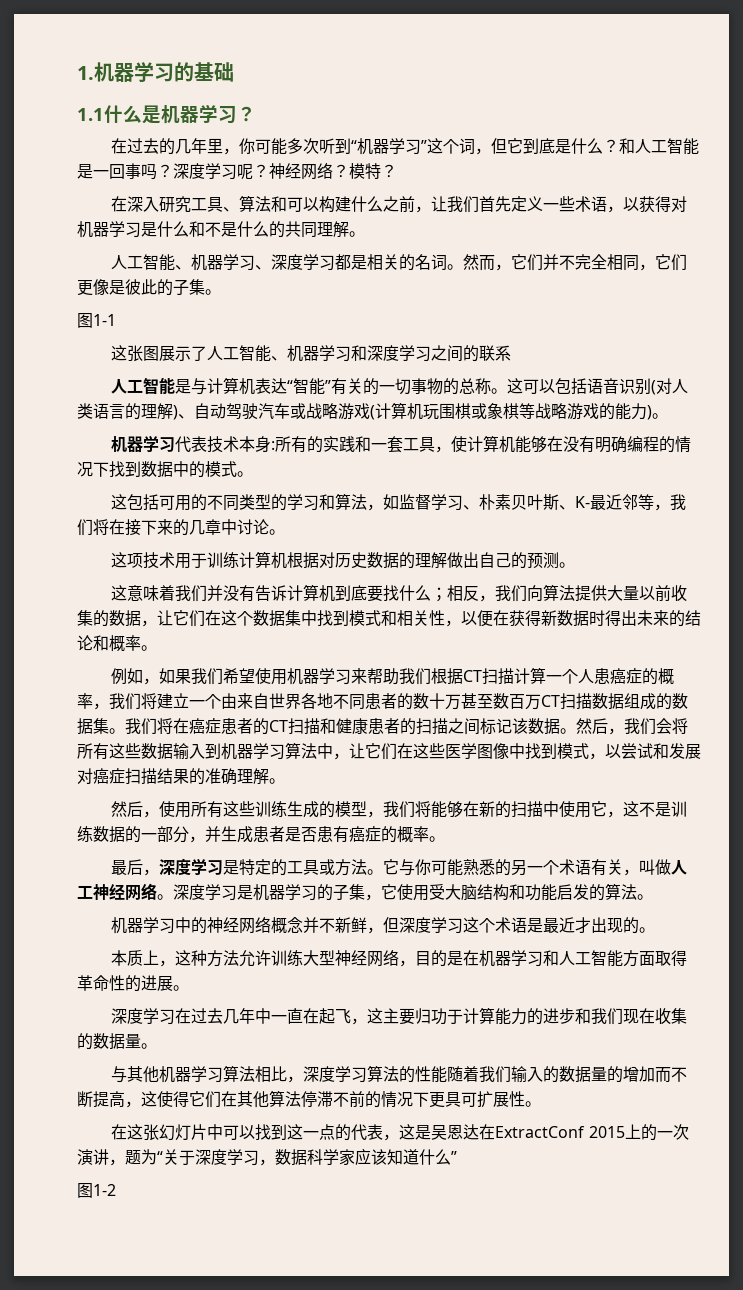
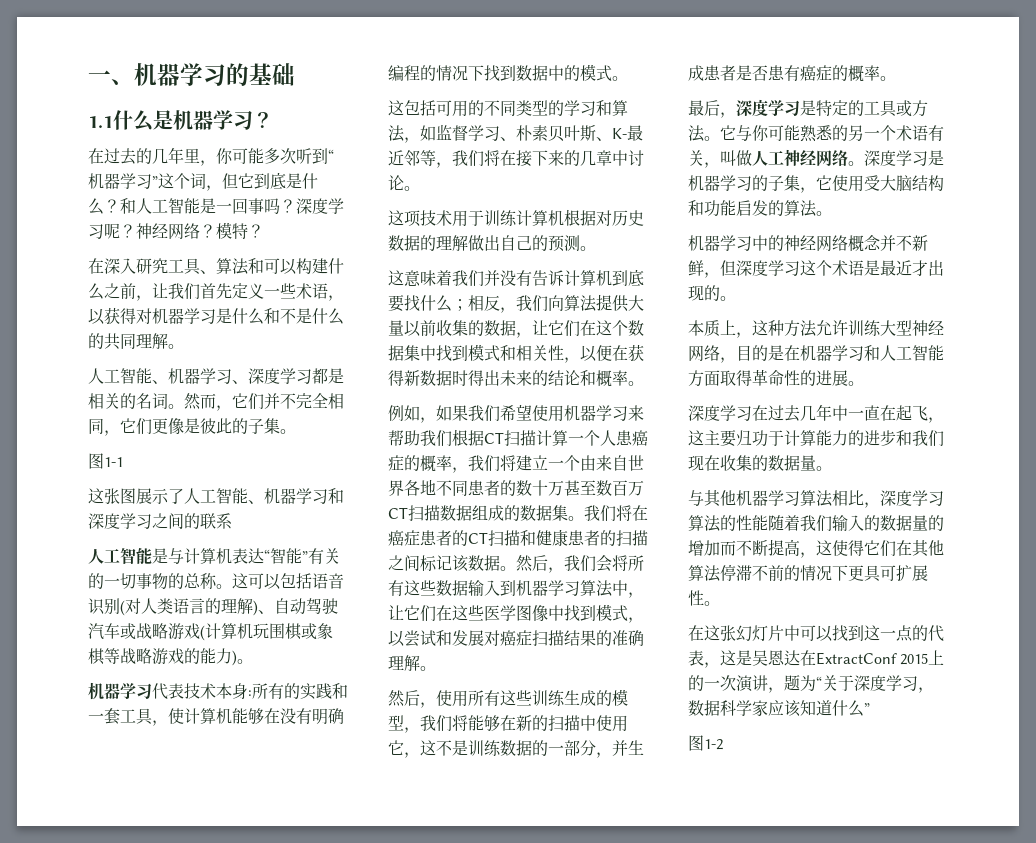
[77,66,94,80] 1. -> [88,70,134,85] 一、

